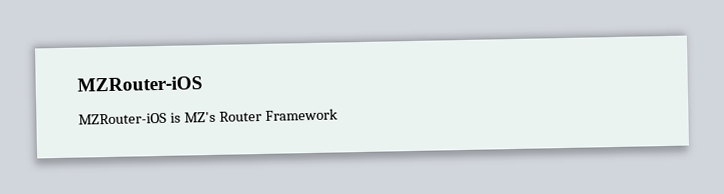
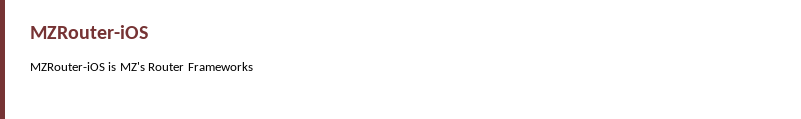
[264,108,338,121] Framework -> [187,62,253,71] Frameworks

